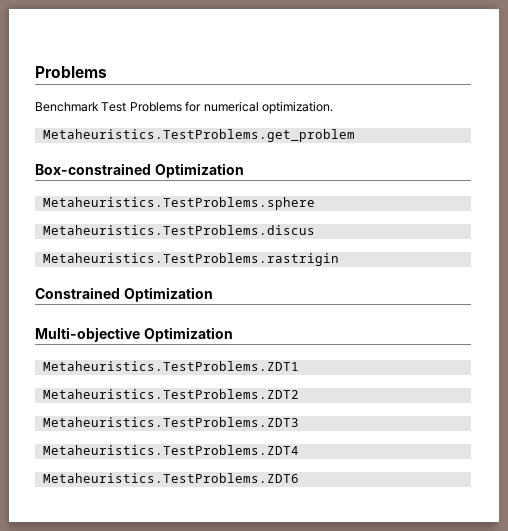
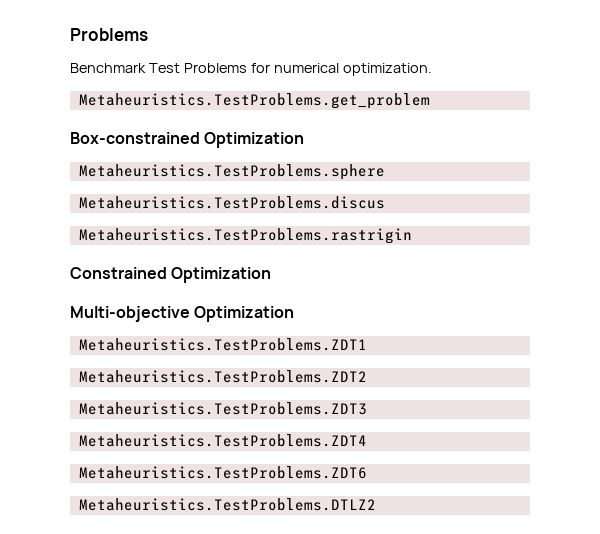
(299, 478) none -> [78,498,376,511] // Metaheuristics.TestProblems.DTLZ2

